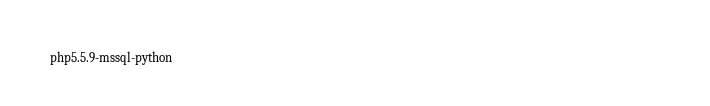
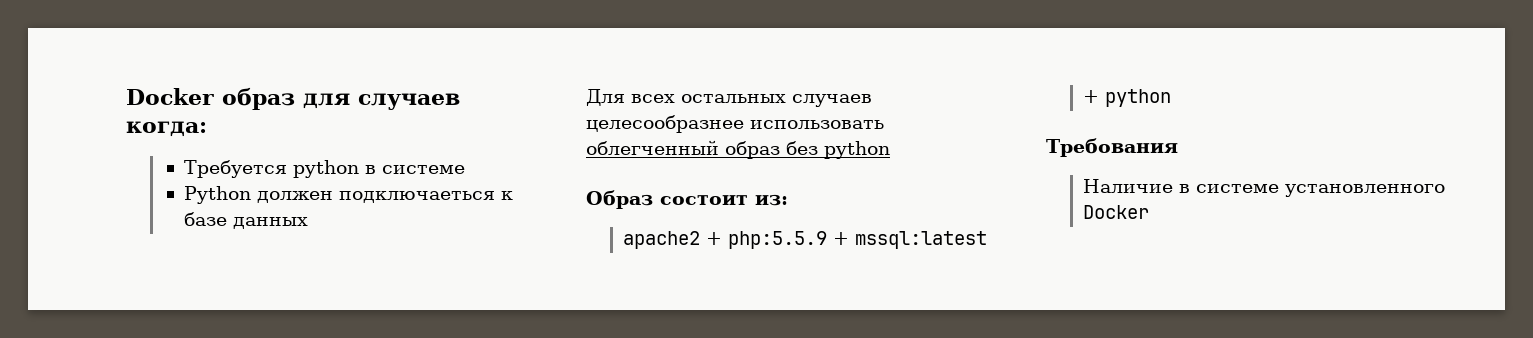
[50,51,172,65] php5.5.9-mssql-python -> [126,87,460,110] [126,121,207,137] [184,160,466,178] [184,186,514,204] [184,212,309,229] [586,89,872,107] [586,115,884,133] [586,140,890,159] [586,190,788,209] [623,231,988,249] [1083,89,1172,107] [1046,138,1178,157] [1083,179,1446,197] [1083,205,1150,219] Docker образ для случаев когда: // Требуется python в системе // Python должен подключаеться к базе данных // Для всех остальных случаев целесообразнее использовать облегченный образ без python // Образ состоит из: // apache2 + php:5.5.9 + mssql:latest + python // Требования // Наличие в системе установленного Docker

